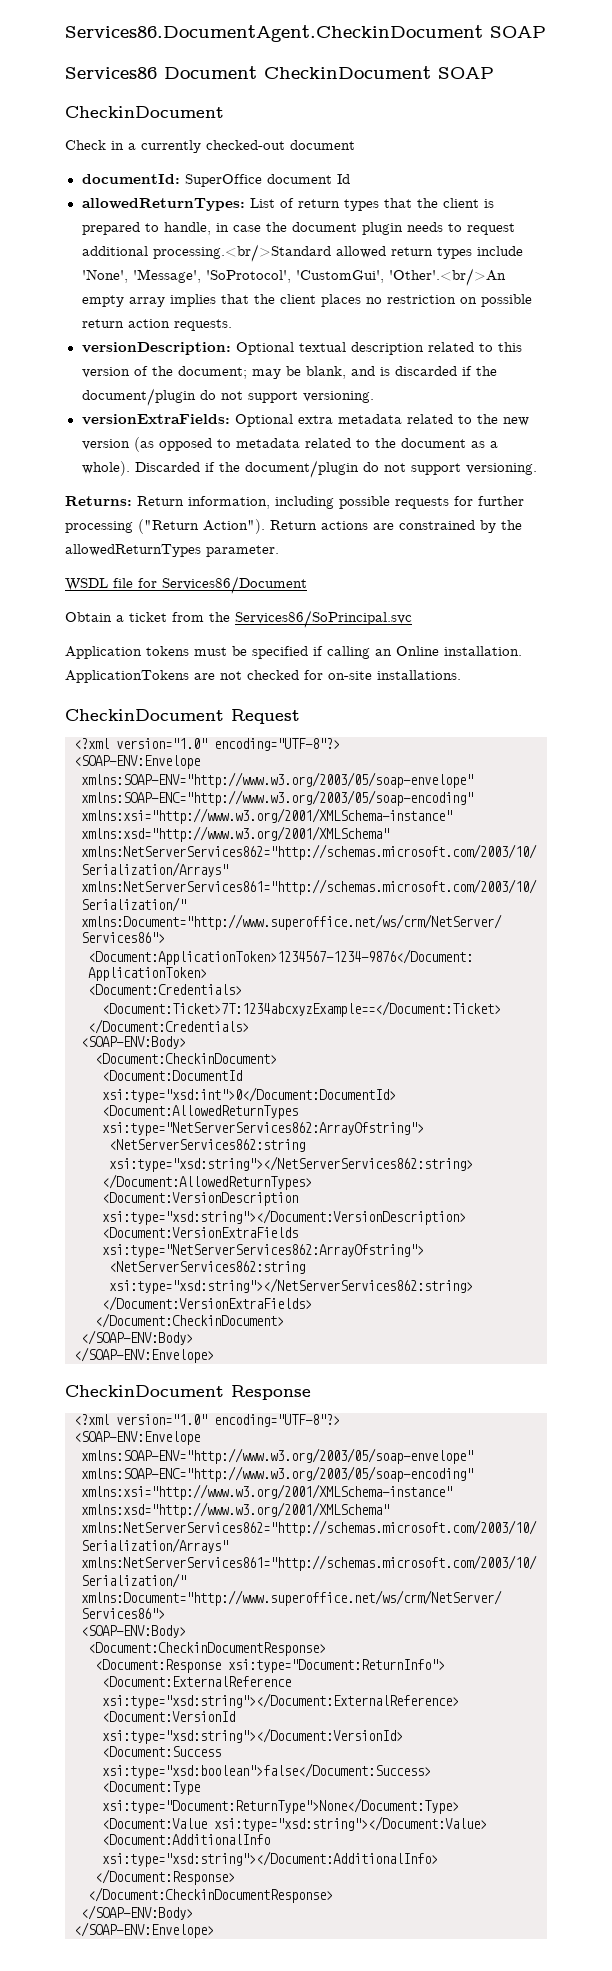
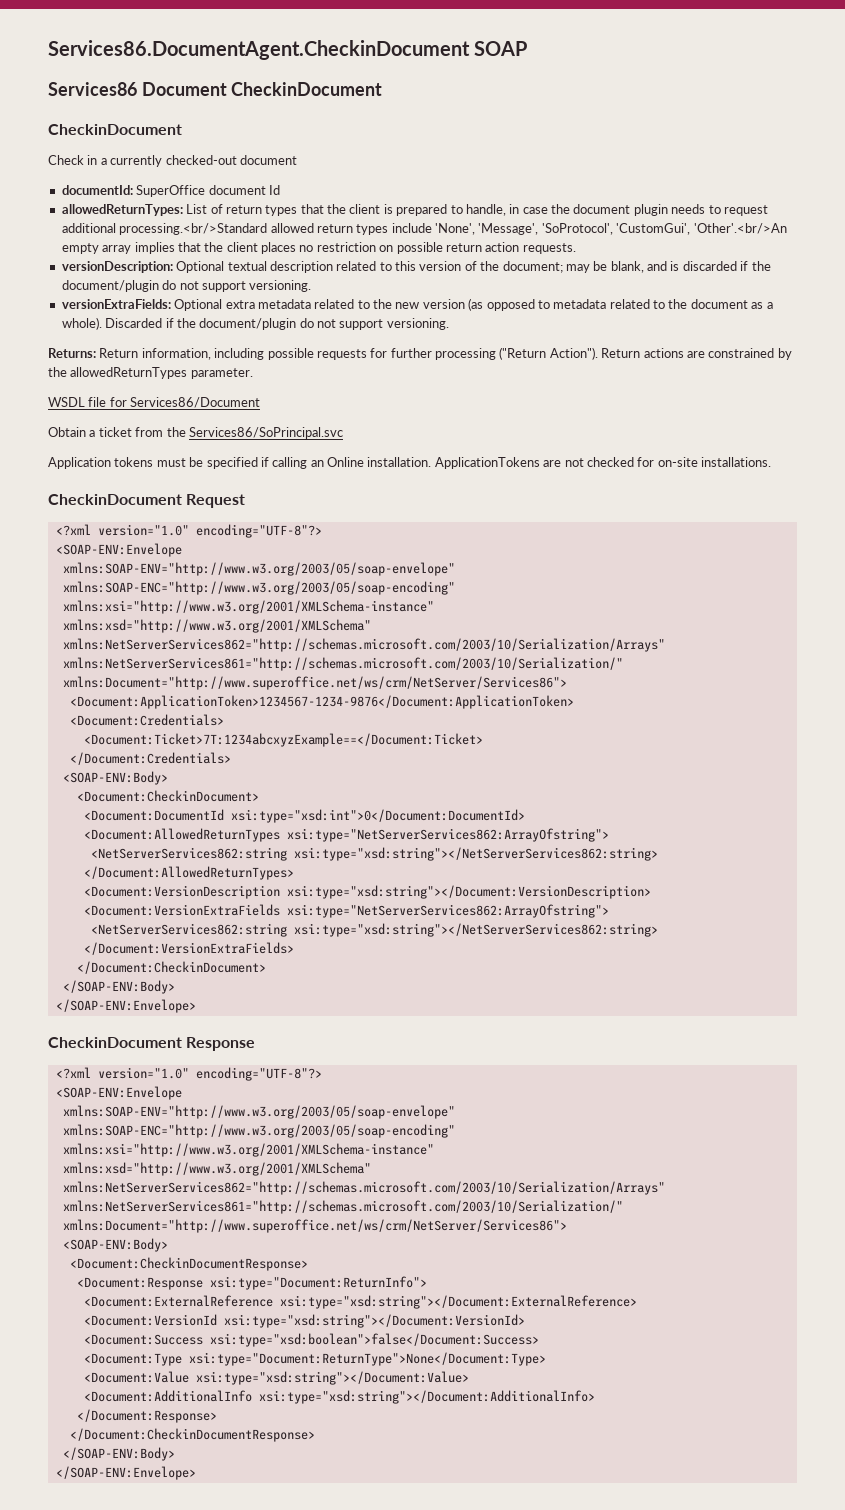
[438,67,494,79] SOAP -> (383, 89) none

